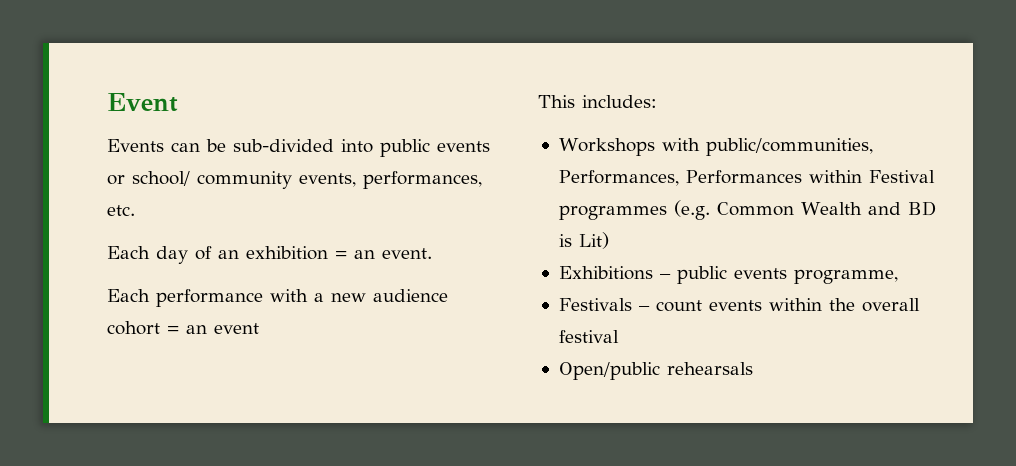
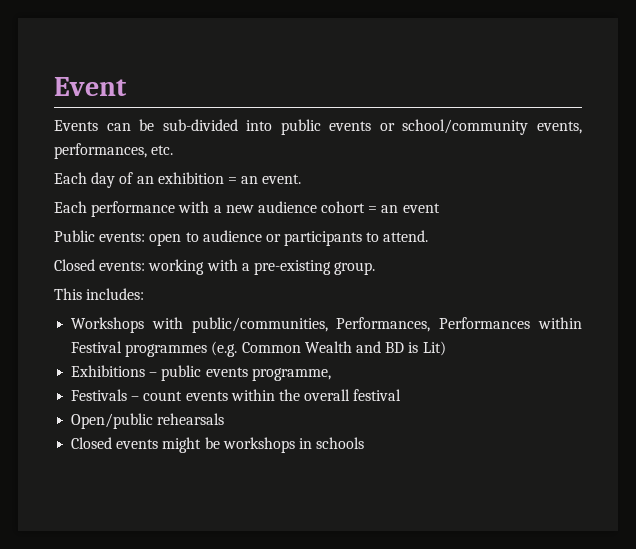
[132,171,292,189] school/ community -> [402,119,529,135] school/community
(259, 328) none -> [54,230,429,246] [54,259,376,275] // Public events: open to audience or participants to attend. // Closed events: working with a pre-existing group.
(753, 368) none -> [71,437,365,453] // Closed events might be workshops in schools

